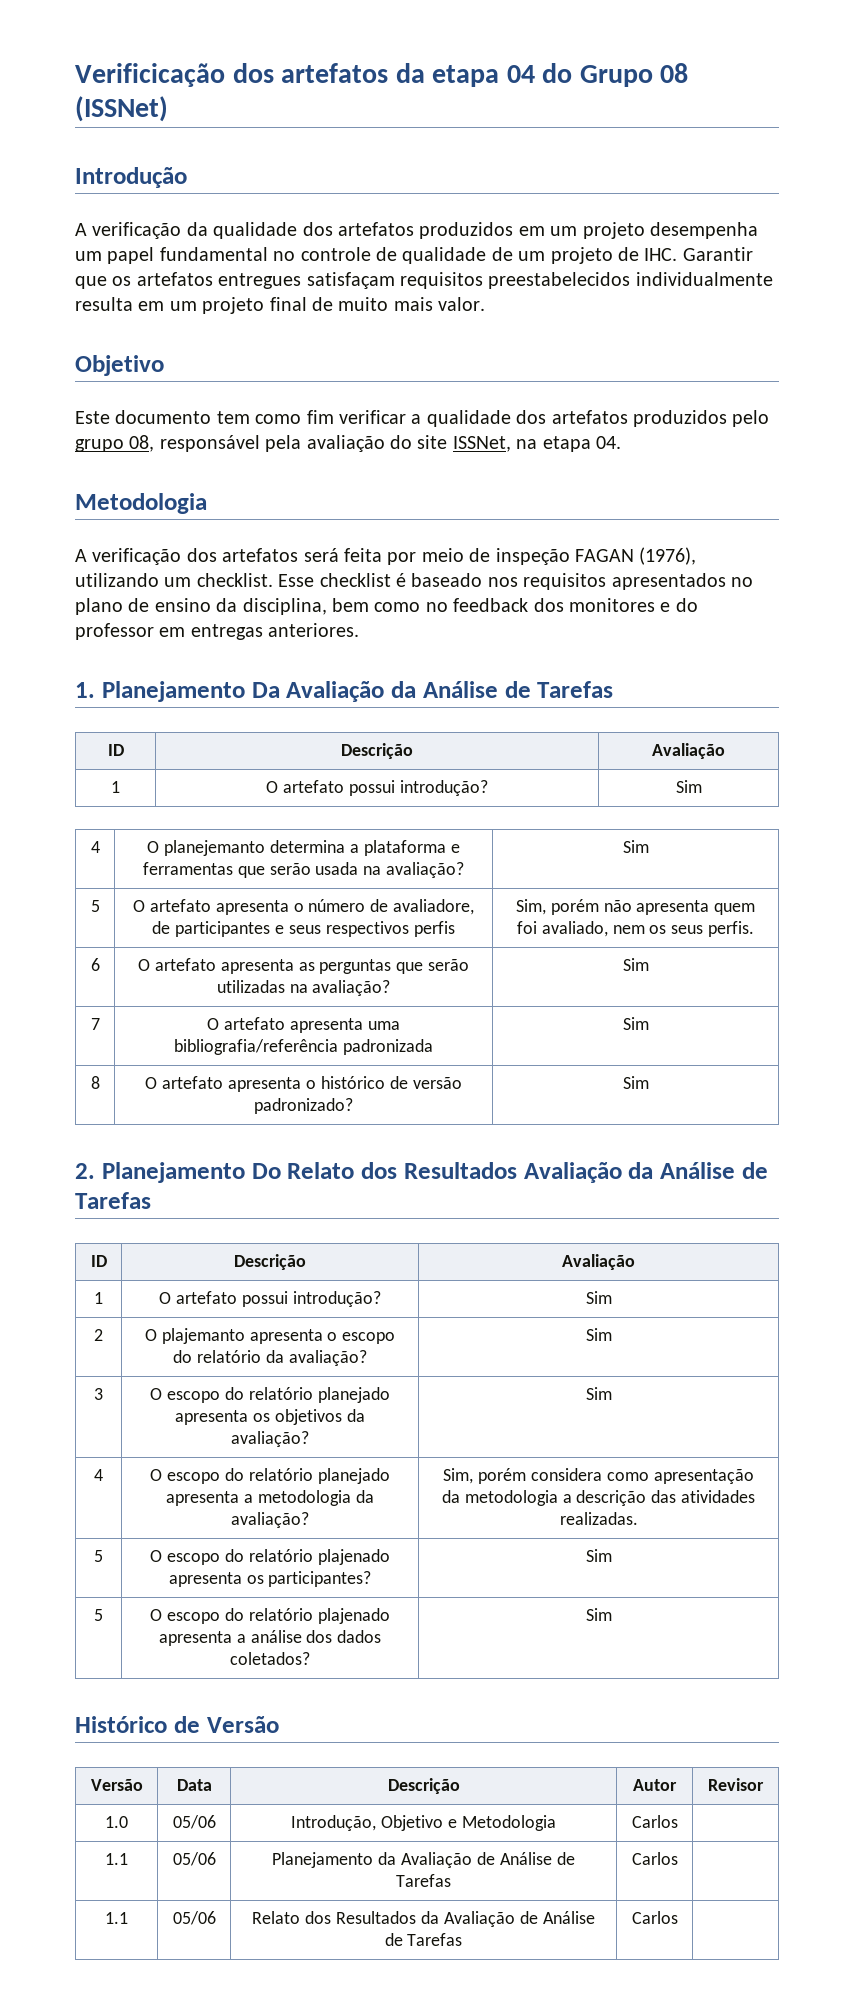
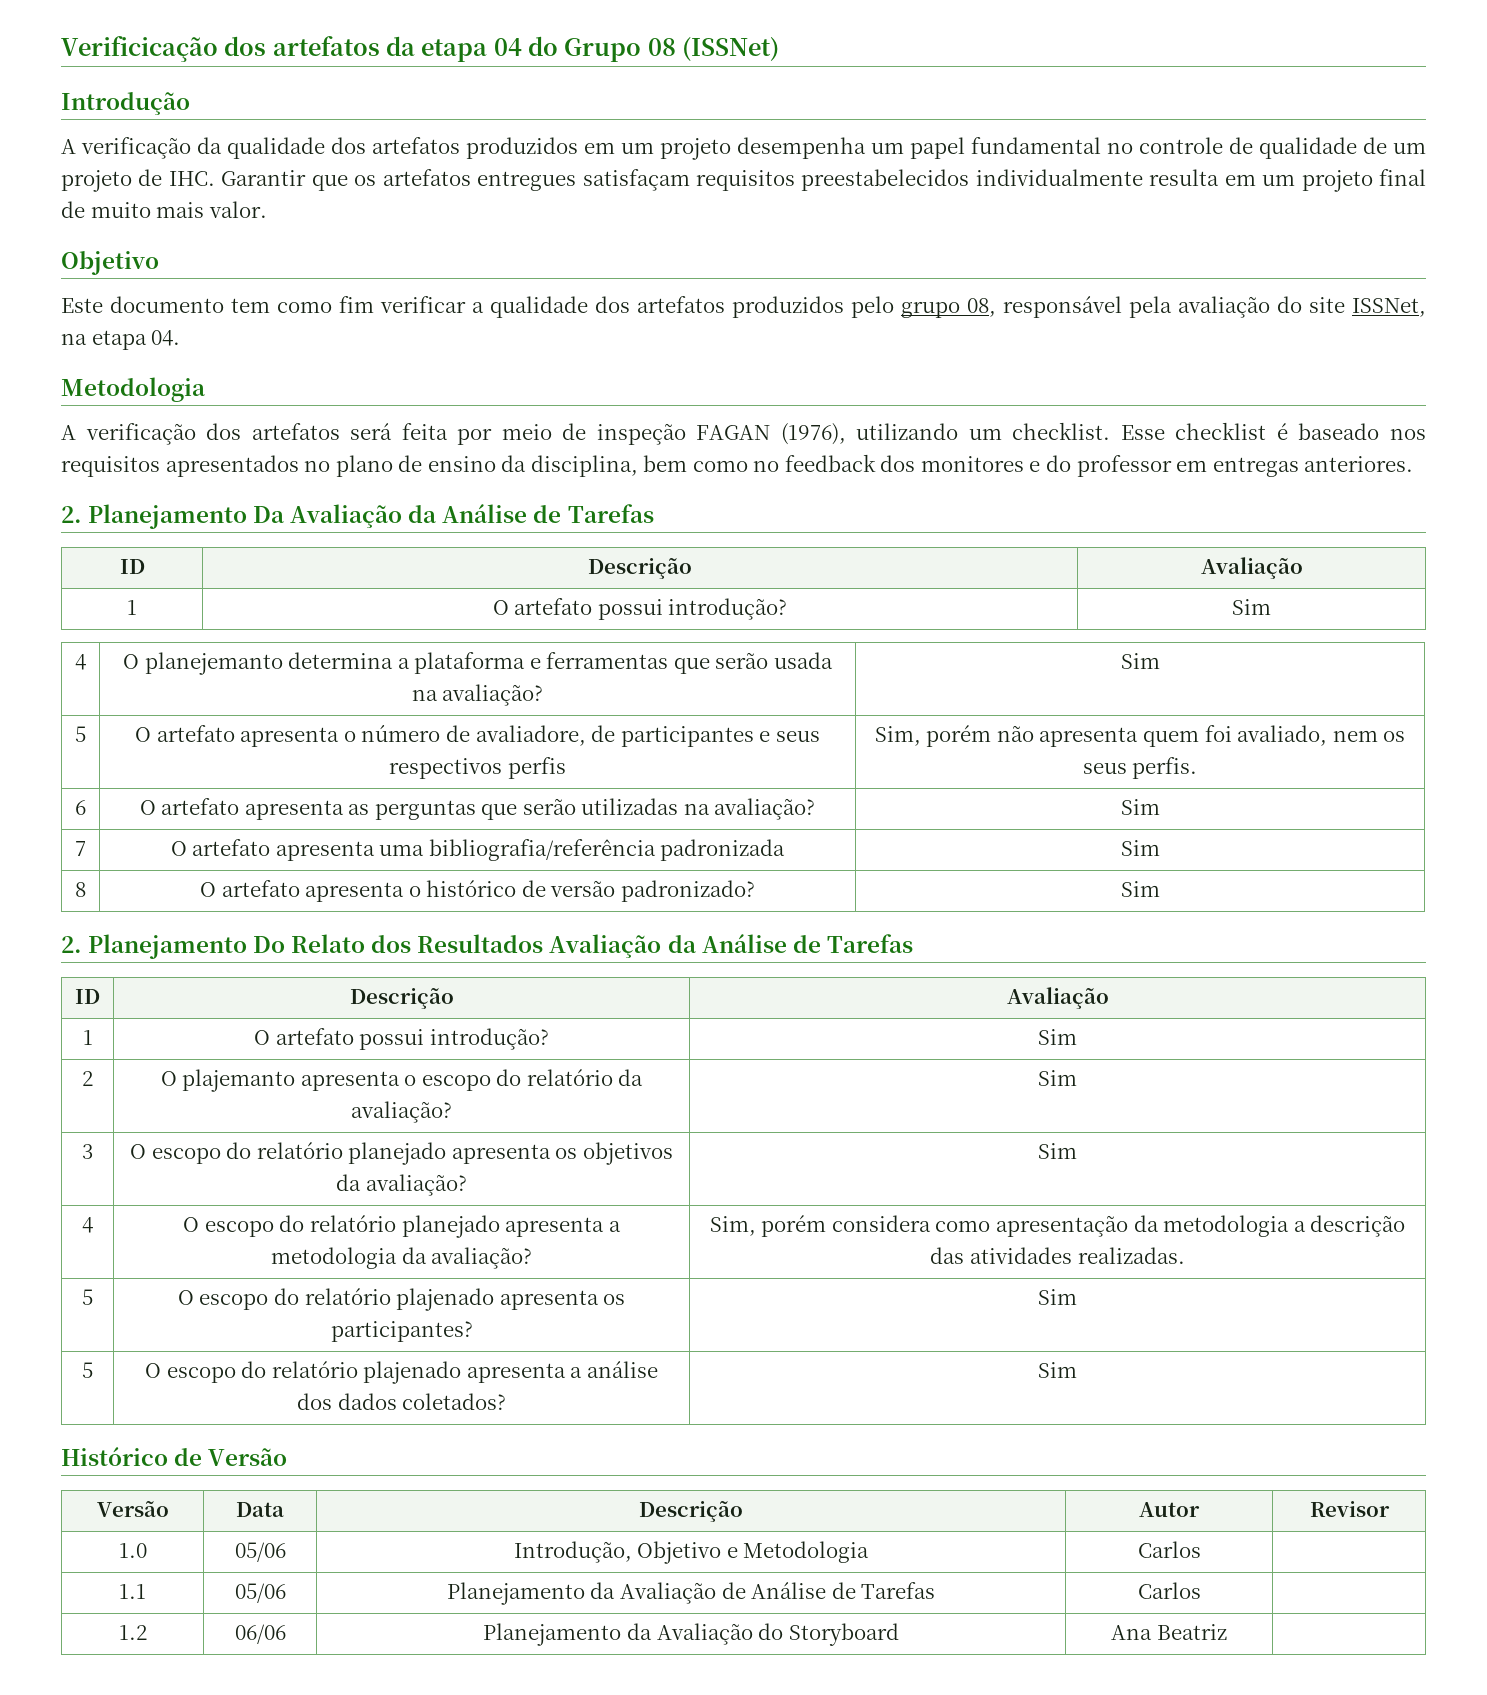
[75,682,95,698] 1. -> [61,506,82,523] 2.
[105,1912,128,1924] [172,1911,216,1925] [252,1911,595,1927] [384,1933,463,1946] [631,1911,678,1924] 1.1 | 05/06 | Relato dos Resultados da Avaliação de Análise de Tarefas | Carlos -> [118,1625,147,1640] [234,1624,286,1644] [483,1623,899,1646] [1111,1624,1227,1640] 1.2 | 06/06 | Planejamento da Avaliação do Storyboard | Ana Beatriz

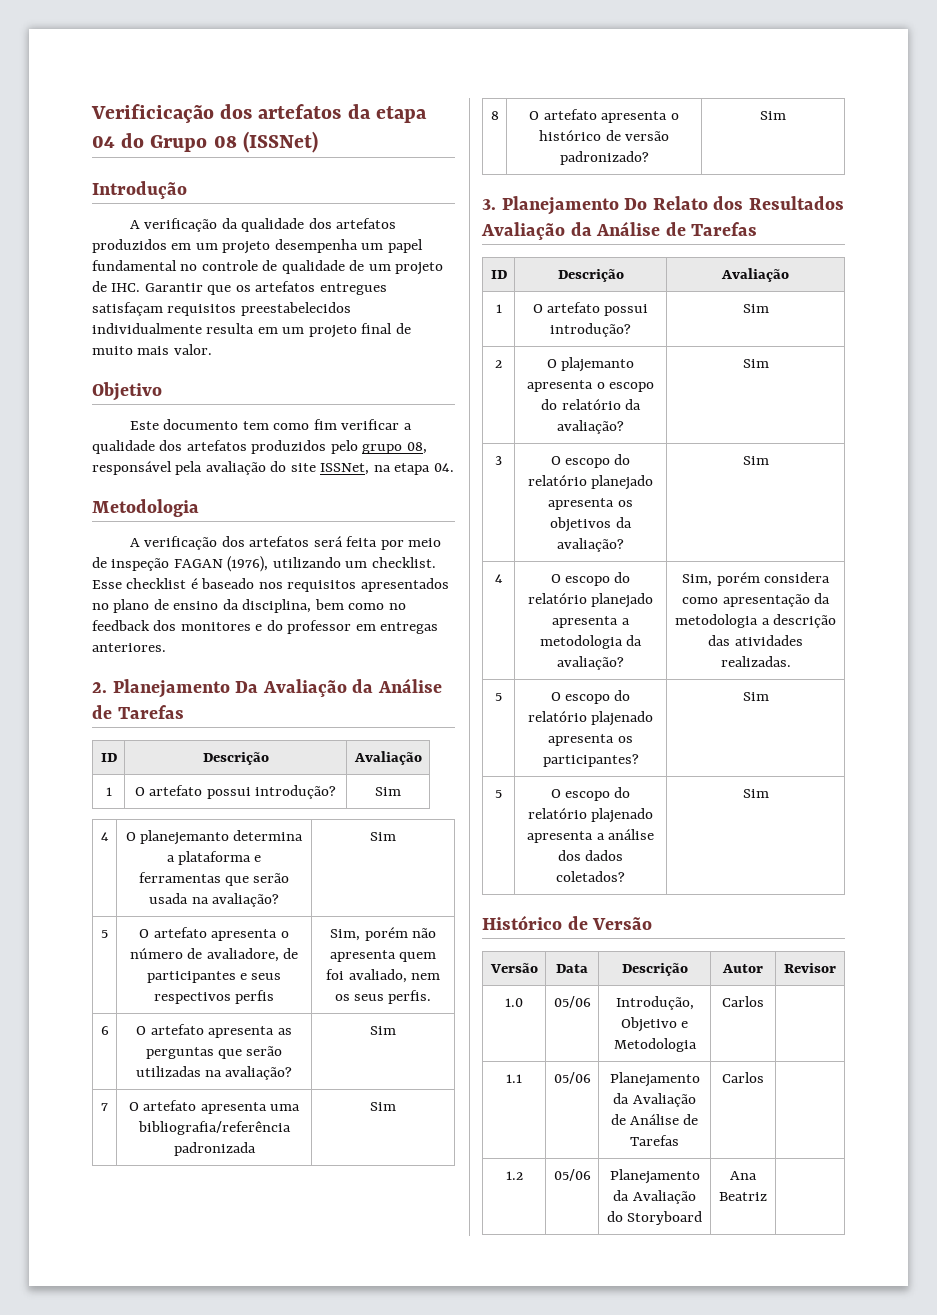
[61,936,82,953] 2. -> [482,199,496,210] 3.
[234,1624,286,1644] 06/06 -> [553,1169,591,1181] 05/06

